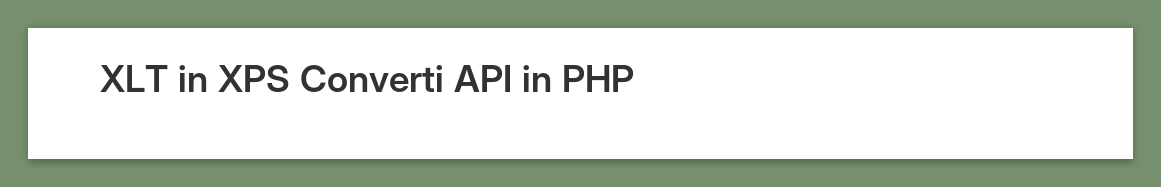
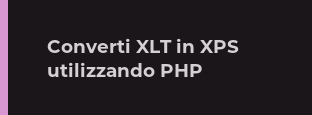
(100, 78) none -> [47,38,131,53] Converti
[299,65,552,92] Converti API in -> [47,62,155,77] utilizzando

